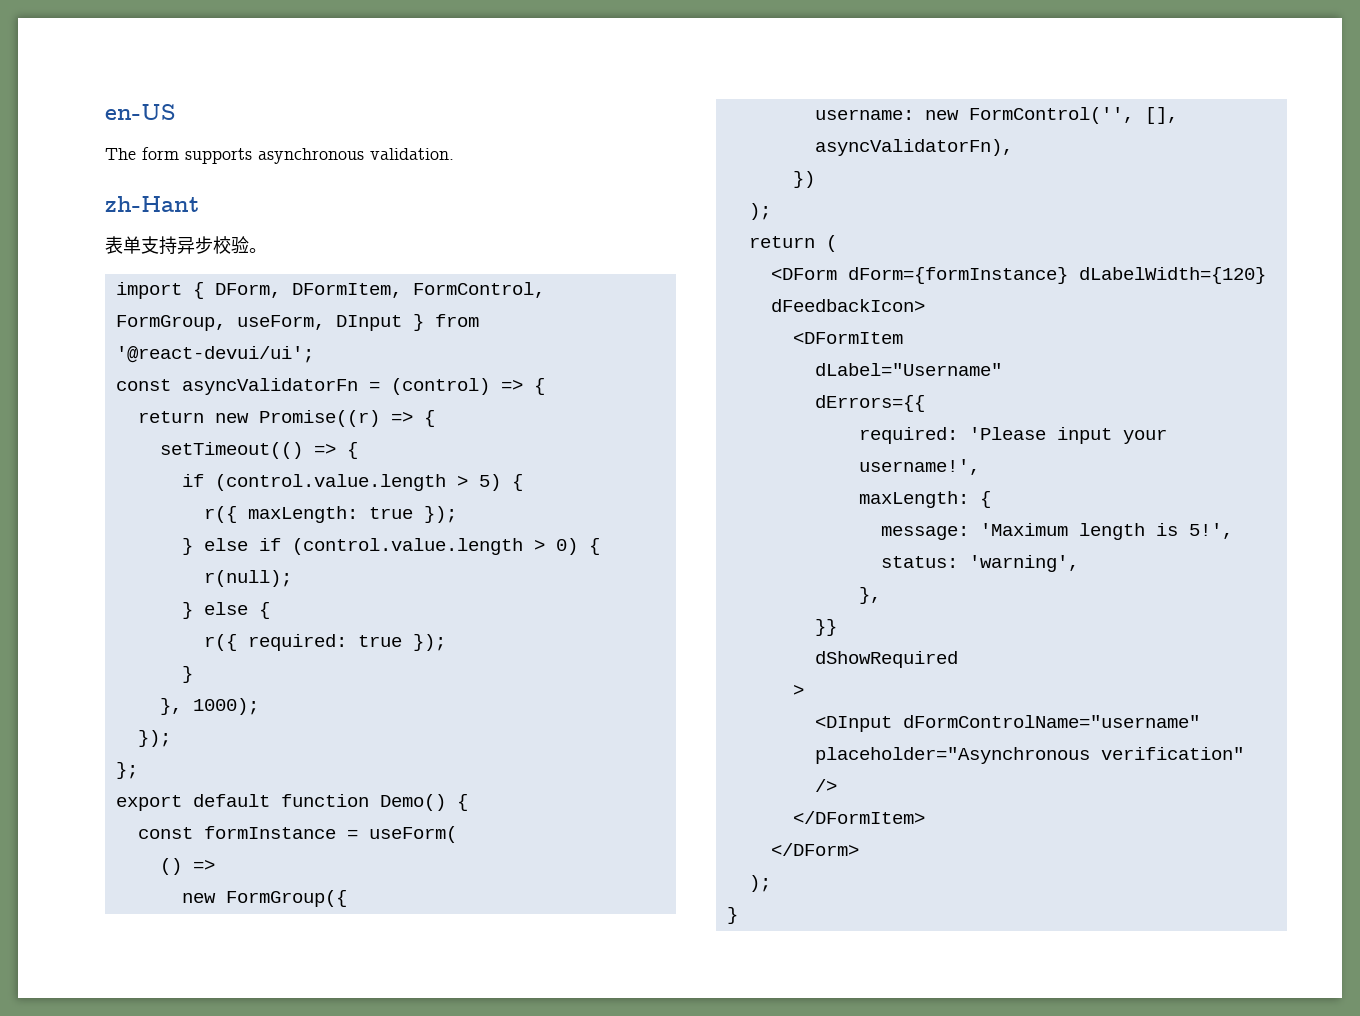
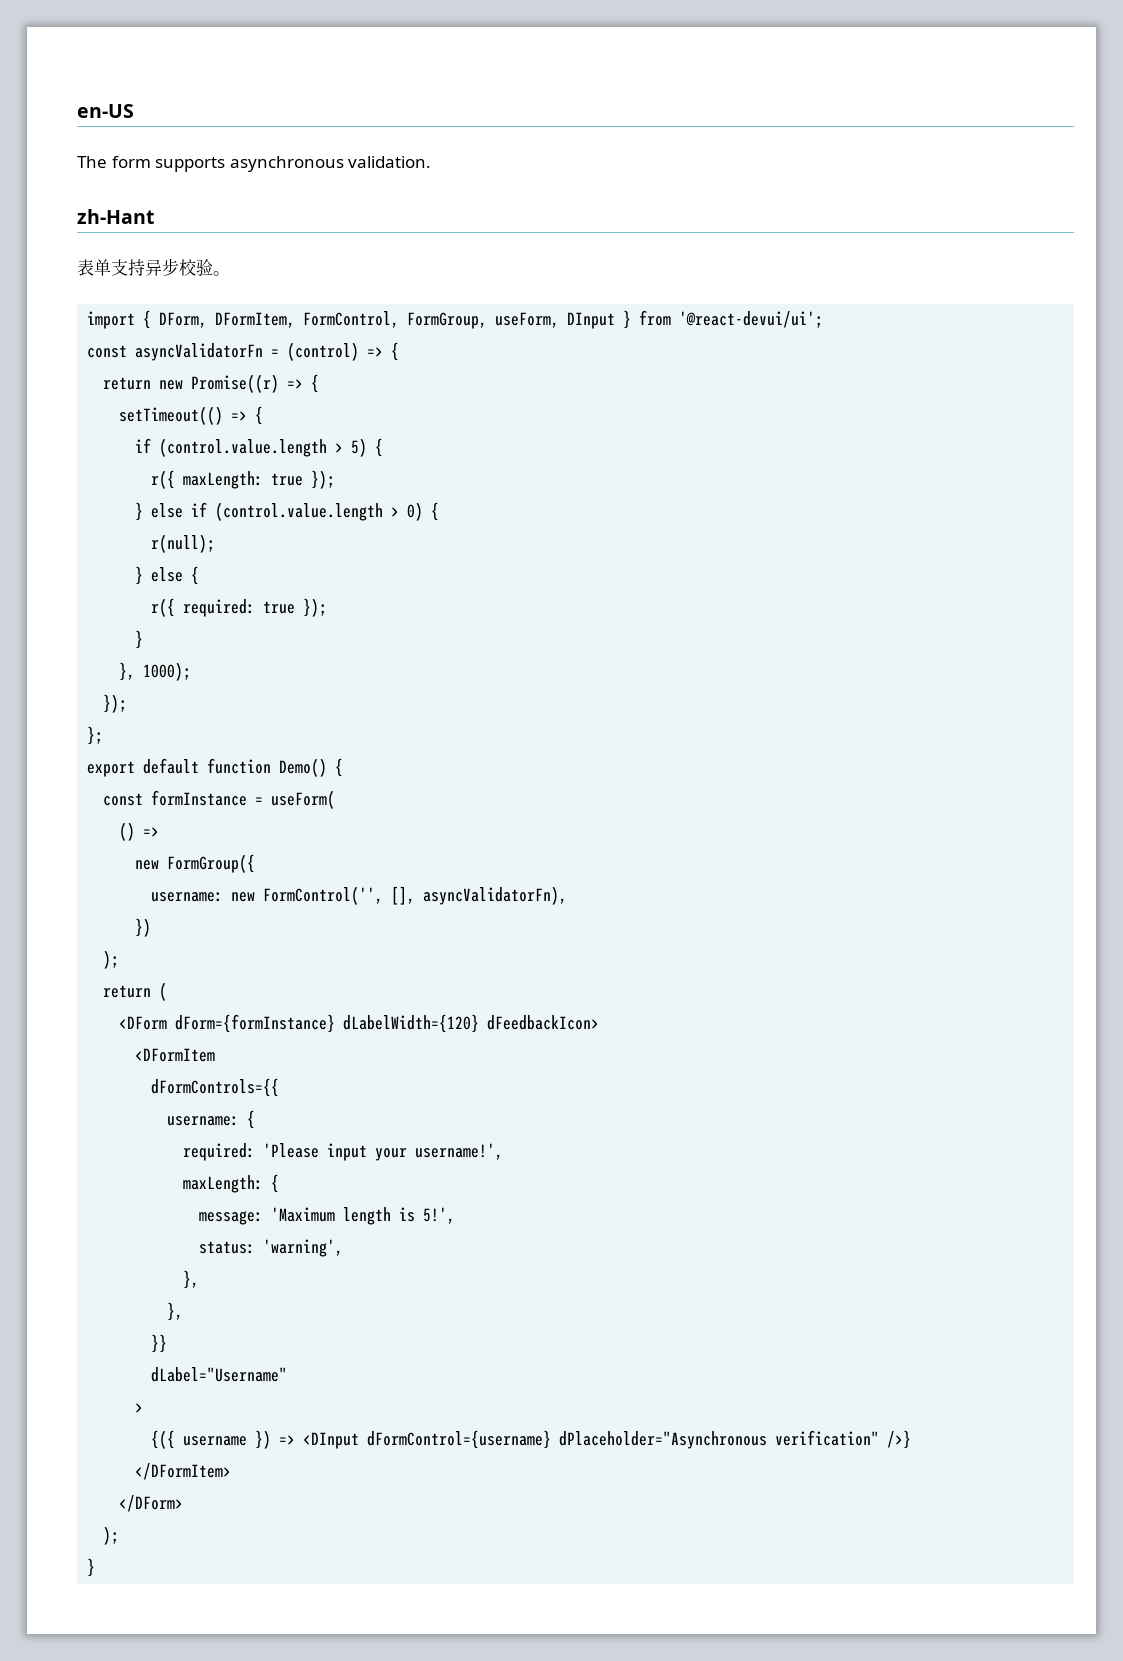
[814,363,1002,376] [814,395,925,412] dLabel="Username" // dErrors={{ -> [151,1078,280,1097] [167,1110,256,1129] dFormControls={{ // username: {
(881, 595) none -> [167,1302,184,1321] // },
[814,651,958,668] dShowRequired -> [151,1367,288,1382] dLabel="Username"
[814,715,1200,732] [814,747,1244,764] [814,779,837,792] <DInput dFormControlName="username" placeholder="Asynchronous verification" /> -> [151,1430,912,1449] {({ username }) => <DInput dFormControl={username} dPlaceholder="Asynchronous verification" />}

